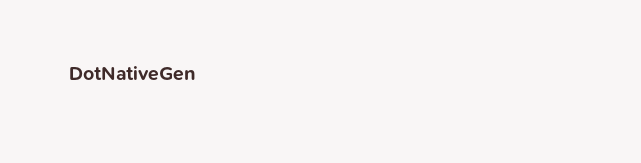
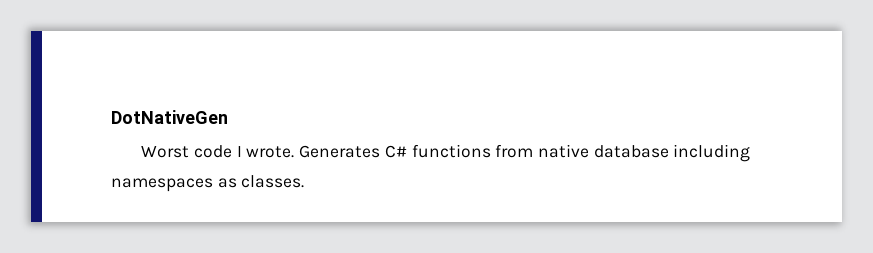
(196, 73) none -> [141,144,751,162] [111,175,305,192] // Worst code I wrote. Generates C# functions from native database including namespaces as classes.

